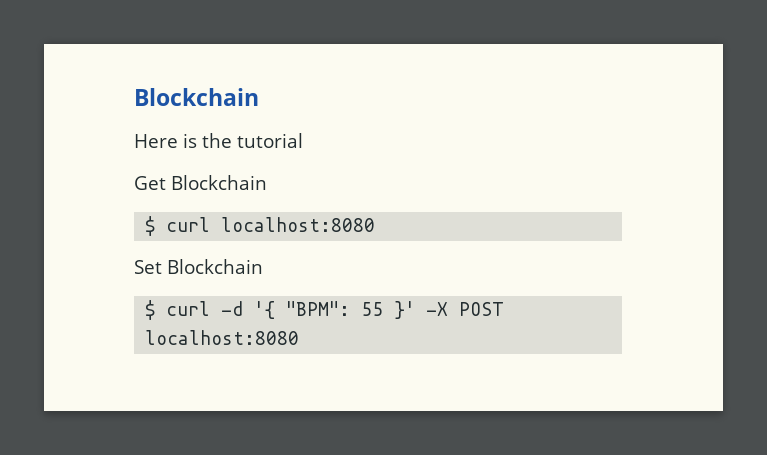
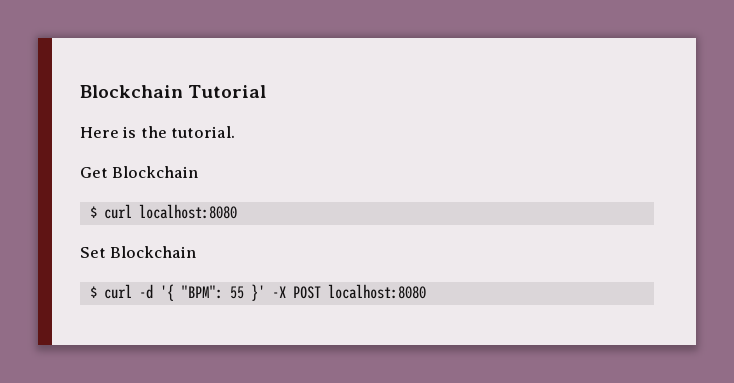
[134,88,259,106] Blockchain -> [80,85,267,98] Blockchain Tutorial
[237,133,303,148] tutorial -> [171,126,236,138] tutorial.

